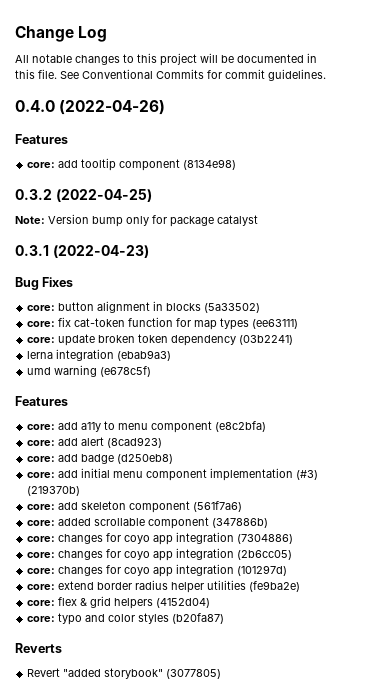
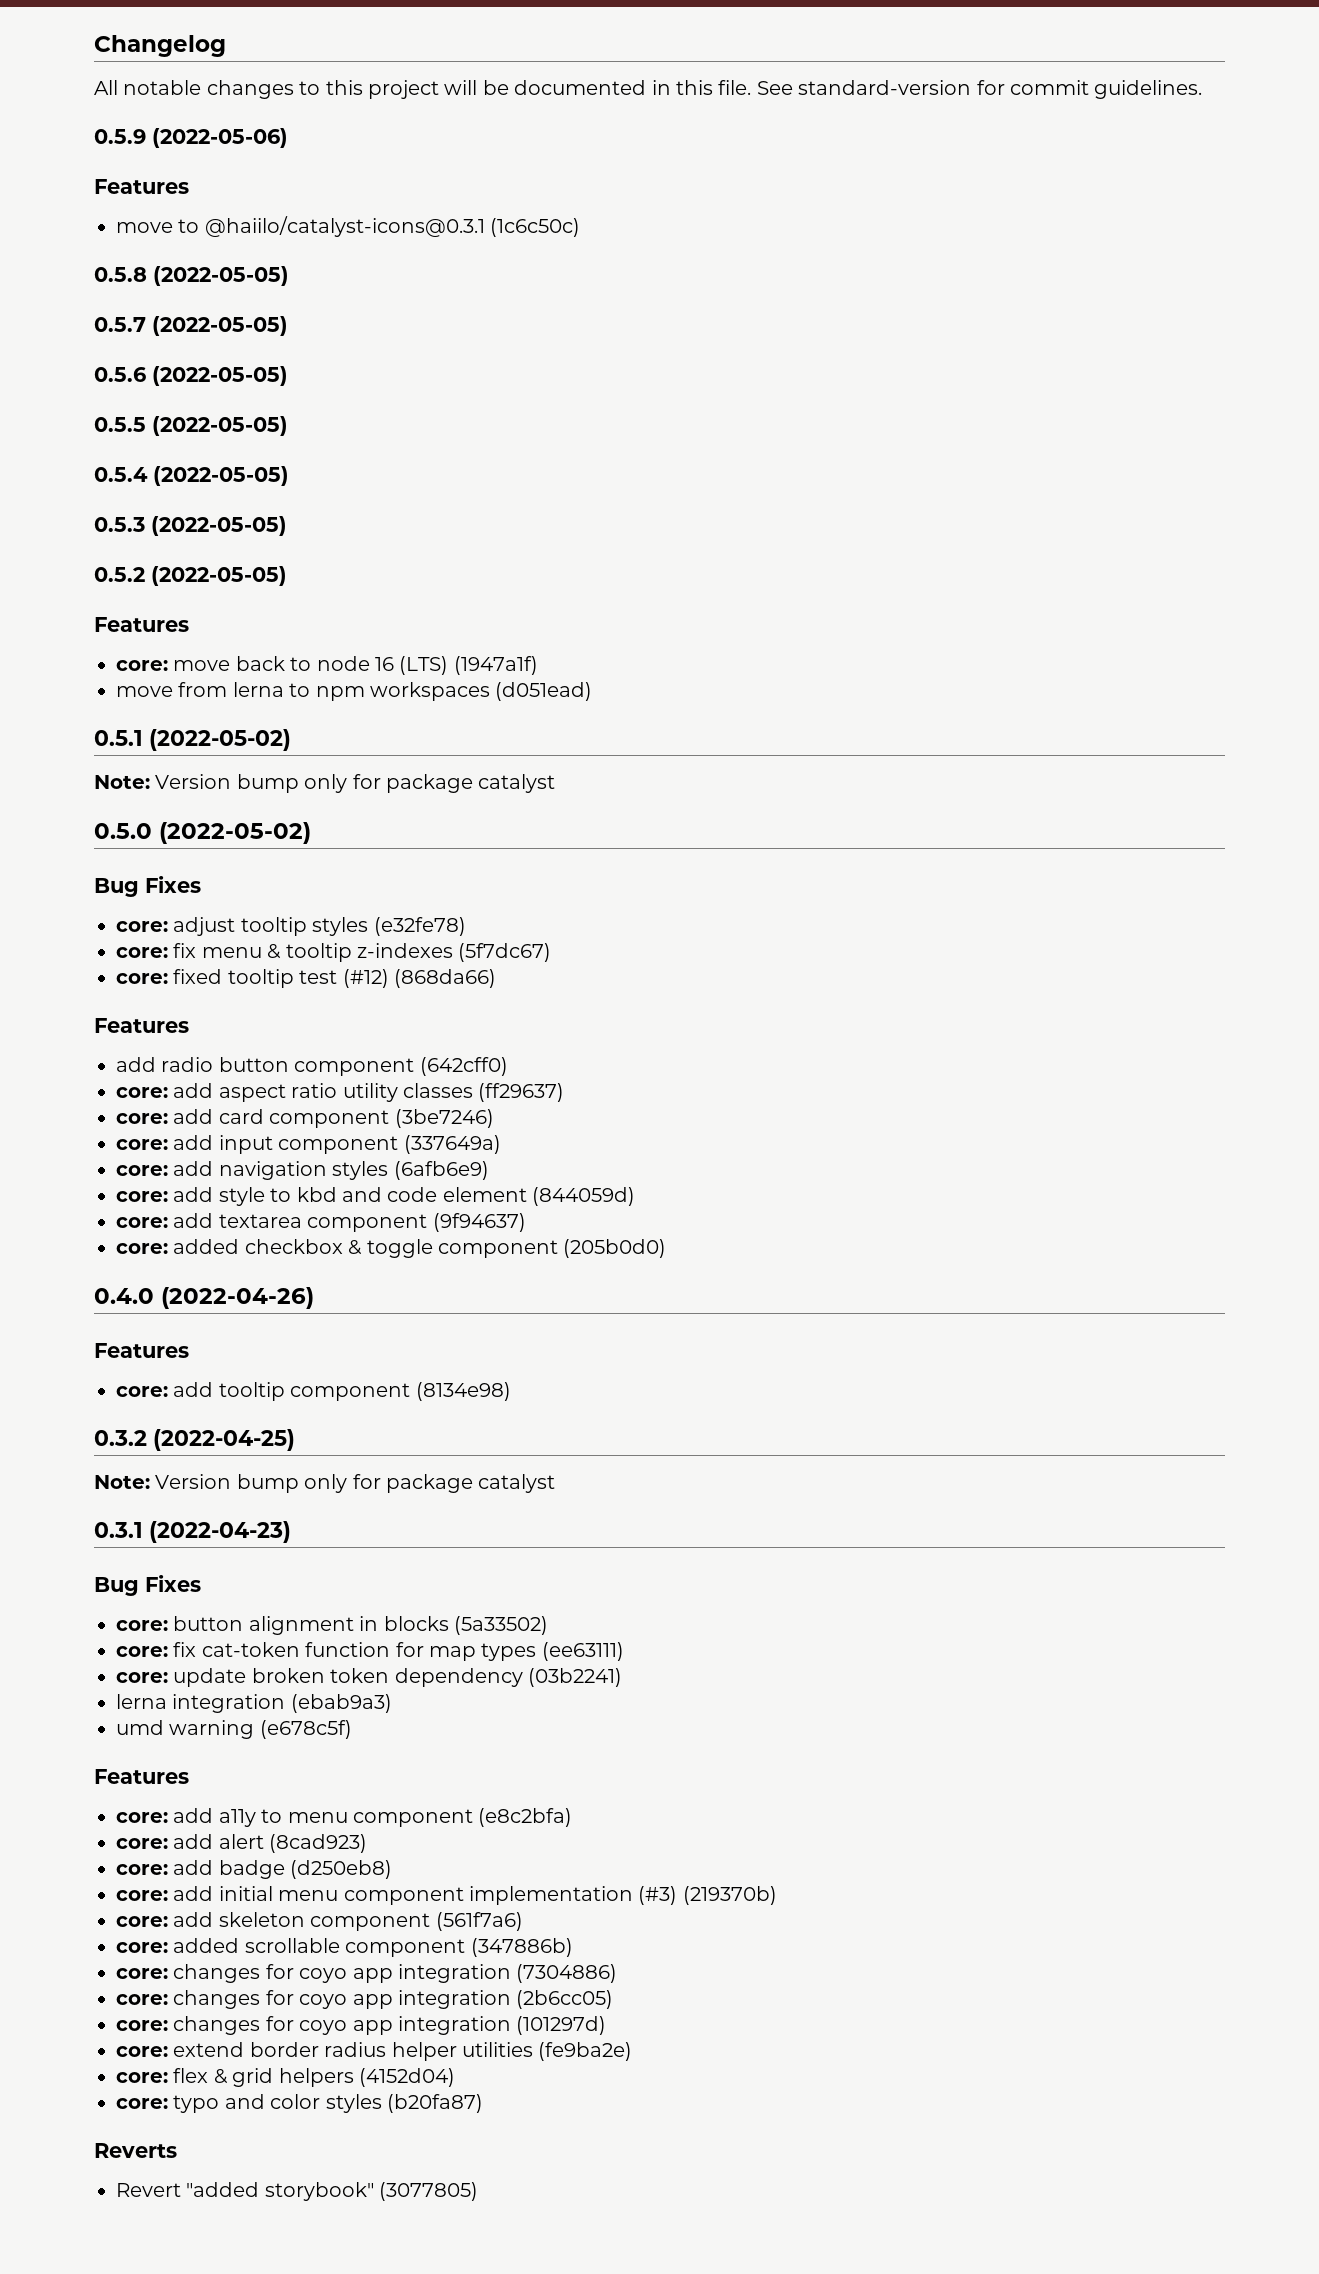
[15,26,108,42] Change Log -> [94,35,226,57] Changelog
[82,69,204,79] Conventional Commits -> [798,80,972,95] standard-version
(326, 75) none -> [94,128,288,148] [94,179,189,194] [116,216,581,237] [94,266,289,286] [94,316,288,336] [94,366,288,386] [94,416,288,436] [94,466,289,486] [94,516,287,536] [94,566,287,586] [94,617,189,632] [116,656,538,675] [116,682,593,701] [94,729,291,751] [94,774,556,793] [94,822,311,844] [94,876,201,897] [116,917,466,936] [116,943,552,962] [116,969,496,988] [94,1018,189,1033] [116,1057,508,1076] [116,1083,565,1102] [116,1109,494,1128] [116,1135,501,1154] [116,1161,489,1180] [116,1187,636,1206] [116,1213,526,1232] [116,1239,667,1258] // 0.5.9 (2022-05-06) // Features // move to @haiilo/catalyst-icons@0.3.1 (1c6c50c) // 0.5.8 (2022-05-05) // 0.5.7 (2022-05-05) // 0.5.6 (2022-05-05) // 0.5.5 (2022-05-05) // 0.5.4 (2022-05-05) // 0.5.3 (2022-05-05) // 0.5.2 (2022-05-05) // Features // core: move back to node 16 (LTS) (1947a1f) // move from lerna to npm workspaces (d051ead) // 0.5.1 (2022-05-02) // Note: Version bump only for package catalyst // 0.5.0 (2022-05-02) // Bug Fixes // core: adjust tooltip styles (e32fe78) // core: fix menu & tooltip z-indexes (5f7dc67) // core: fixed tooltip test (#12) (868da66) // Features // add radio button component (642cff0) // core: add aspect ratio utility classes (ff29637) // core: add card component (3be7246) // core: add input component (337649a) // core: add navigation styles (6afb6e9) // core: add style to kbd and code element (844059d) // core: add textarea component (9f94637) // core: added checkbox & toggle component (205b0d0)

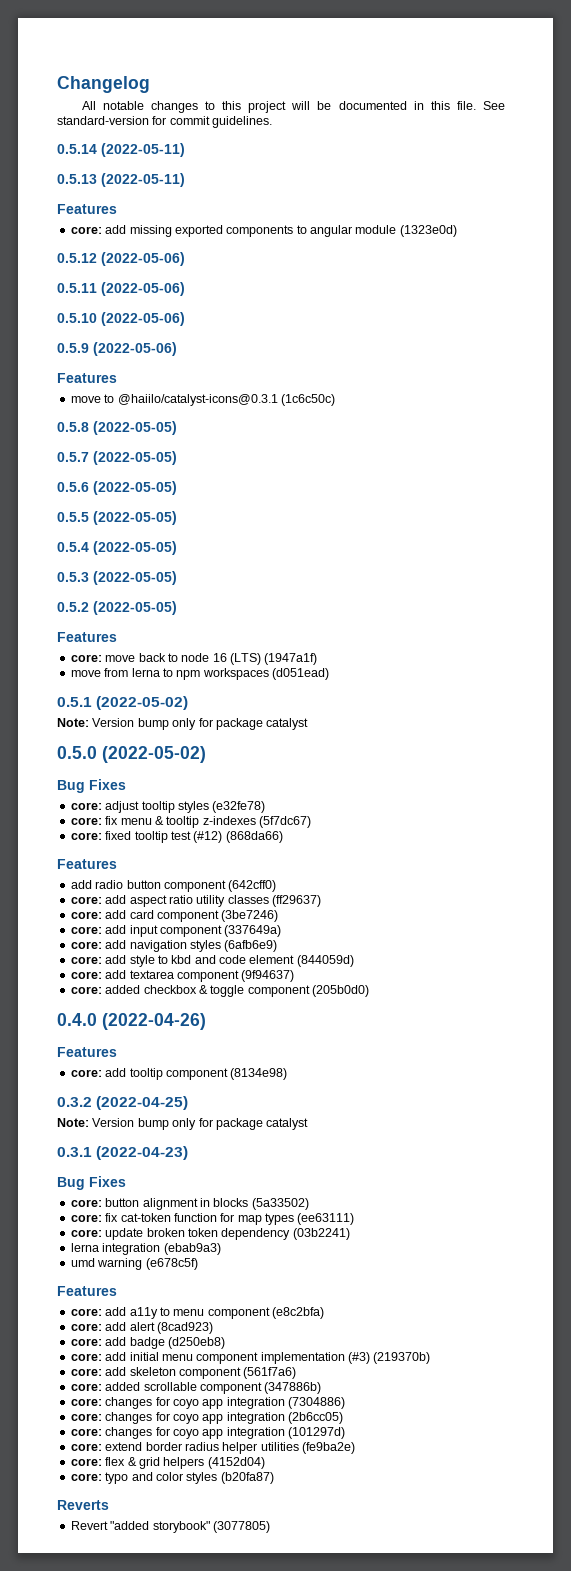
(1203, 89) none -> [57,143,185,157] [57,173,185,187] [57,204,117,214] [70,225,457,237] [57,252,185,266] [57,282,185,296] [57,312,185,326] // 0.5.14 (2022-05-11) // 0.5.13 (2022-05-11) // Features // core: add missing exported components to angular module (1323e0d) // 0.5.12 (2022-05-06) // 0.5.11 (2022-05-06) // 0.5.10 (2022-05-06)

